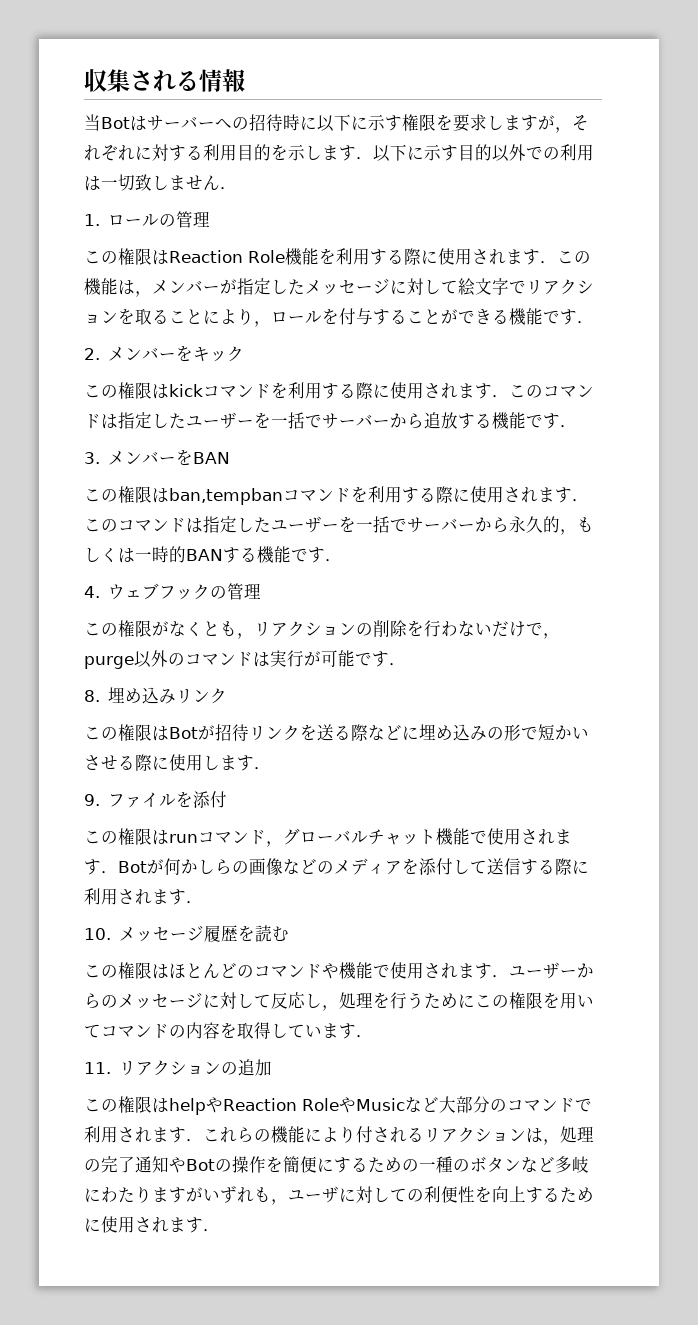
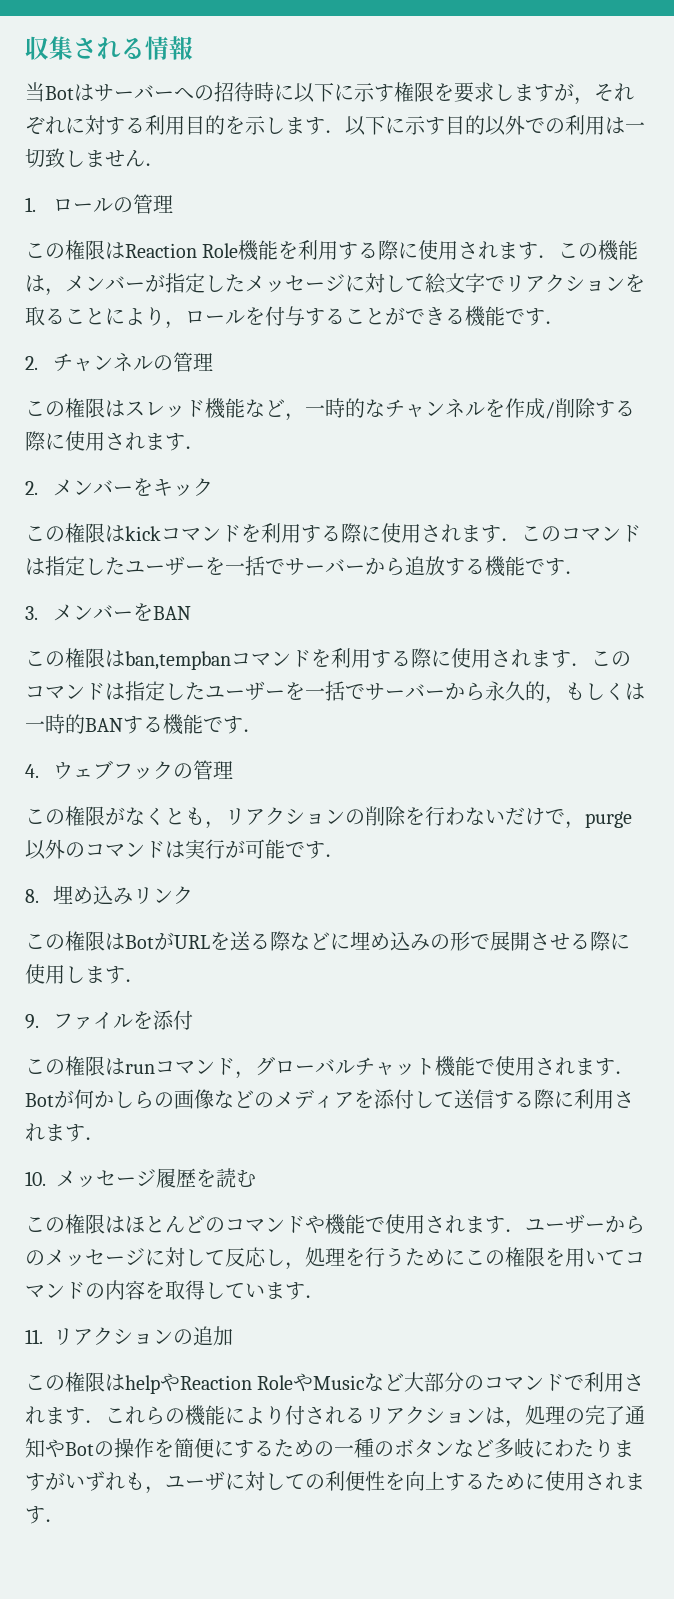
(594, 322) none -> [25,352,214,372] [25,398,635,421] [25,431,205,451] // 2.チャンネルの管理 // この権限はスレッド機能など，一時的なチャンネルを作成/削除する際に使用されます．
[215,724,300,741] 招待リンク -> [174,935,210,949] URL
[538,724,589,741] 短かい -> [490,931,530,951] 展開

